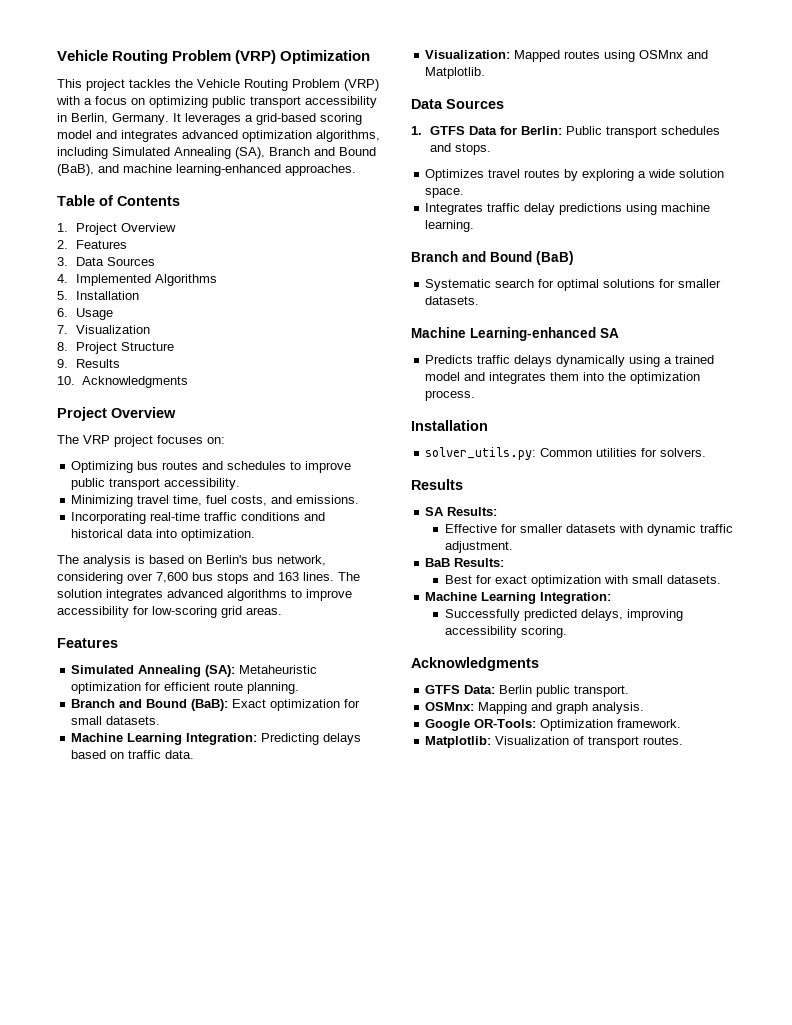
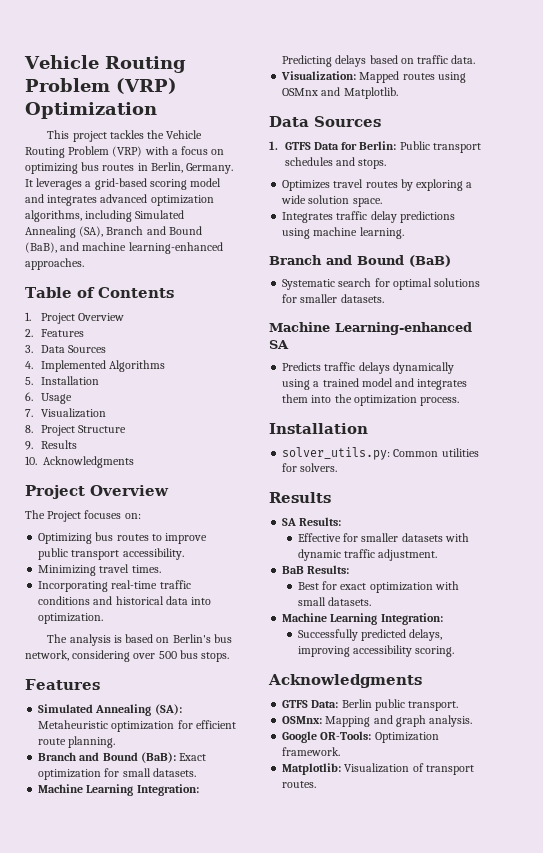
[212,96,377,108] public transport accessibility -> [81,162,135,171] bus routes
[83,435,153,447] VRP project -> [47,511,82,522] Project
[202,461,287,470] and schedules -> (149, 537) none
[173,495,360,506] time, fuel costs, and emissions. -> [131,565,161,573] times.
[156,572,360,584] [57,589,352,601] [57,606,282,618] 7,600 bus stops and 163 lines. The solution integrates advanced algorithms to improve accessibility for low-scoring grid areas. -> [158,650,230,662] 500 bus stops.

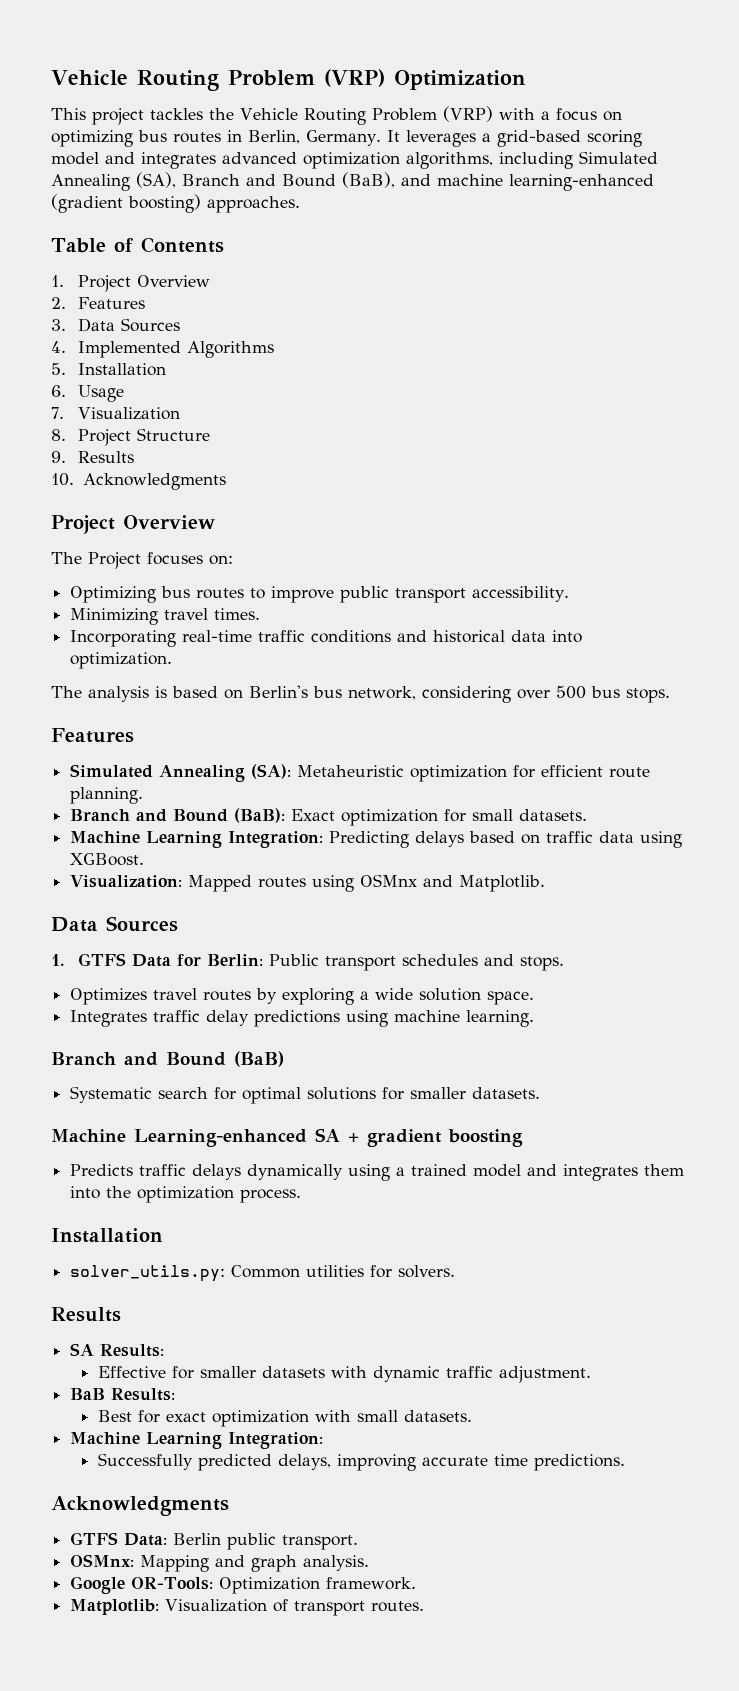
(223, 248) none -> [51,194,201,213] (gradient boosting)
[451,55,476,64] data. -> [599,831,683,848] [70,853,145,866] data using XGBoost.
(289, 344) none -> [348,1129,523,1147] + gradient boosting
[353,645,455,657] accessibility scoring. -> [421,1454,625,1471] accurate time predictions.

